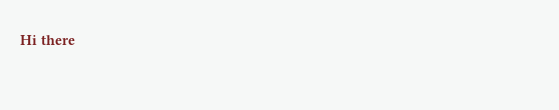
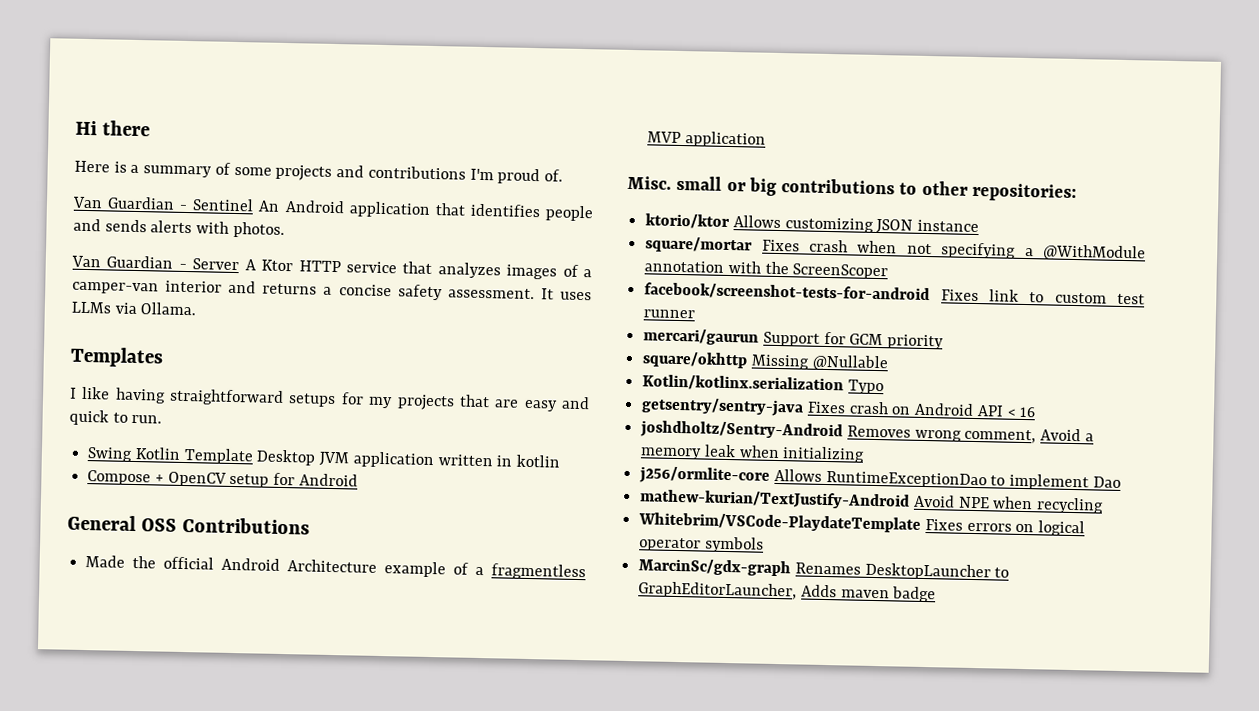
(75, 40) none -> [74,160,563,185] [72,196,594,222] [73,218,285,238] [71,255,593,280] [72,280,592,301] [71,301,197,316] [70,346,164,368] [70,386,590,412] [69,409,163,426] [87,447,561,469] [87,470,358,488] [67,514,310,535] [85,555,586,581] [647,131,766,148] [627,175,1077,203] [645,213,980,234] [645,236,1146,262] [644,260,889,280] [644,282,1145,305] [643,309,696,319] [643,328,945,350] [642,351,889,372] [642,374,884,395] [641,397,1037,418] [640,420,1094,444] [640,444,866,463] [639,466,1121,491] [639,489,1105,514] [638,512,1086,537] [639,536,764,553] [638,558,1010,581] [638,581,937,603] // Here is a summary of some projects and contributions I'm proud of. // Van Guardian - Sentinel An Android application that identifies people and sends alerts with photos. // Van Guardian - Server A Ktor HTTP service that analyzes images of a camper-van interior and returns a concise safety assessment. It uses LLMs via Ollama. // Templates // I like having straightforward setups for my projects that are easy and quick to run. // Swing Kotlin Template Desktop JVM application written in kotlin // Compose + OpenCV setup for Android // General OSS Contributions // Made the official Android Architecture example of a fragmentless MVP application // Misc. small or big contributions to other repositories: // ktorio/ktor Allows customizing JSON instance // square/mortar Fixes crash when not specifying a @WithModule annotation with the ScreenScoper // facebook/screenshot-tests-for-android Fixes link to custom test runner // mercari/gaurun Support for GCM priority // square/okhttp Missing @Nullable // Kotlin/kotlinx.serialization Typo // getsentry/sentry-java Fixes crash on Android API < 16 // joshdholtz/Sentry-Android Removes wrong comment, Avoid a memory leak when initializing // j256/ormlite-core Allows RuntimeExceptionDao to implement Dao // mathew-kurian/TextJustify-Android Avoid NPE when recycling // Whitebrim/VSCode-PlaydateTemplate Fixes errors on logical operator symbols // MarcinSc/gdx-graph Renames DesktopLauncher to GraphEditorLauncher, Adds maven badge

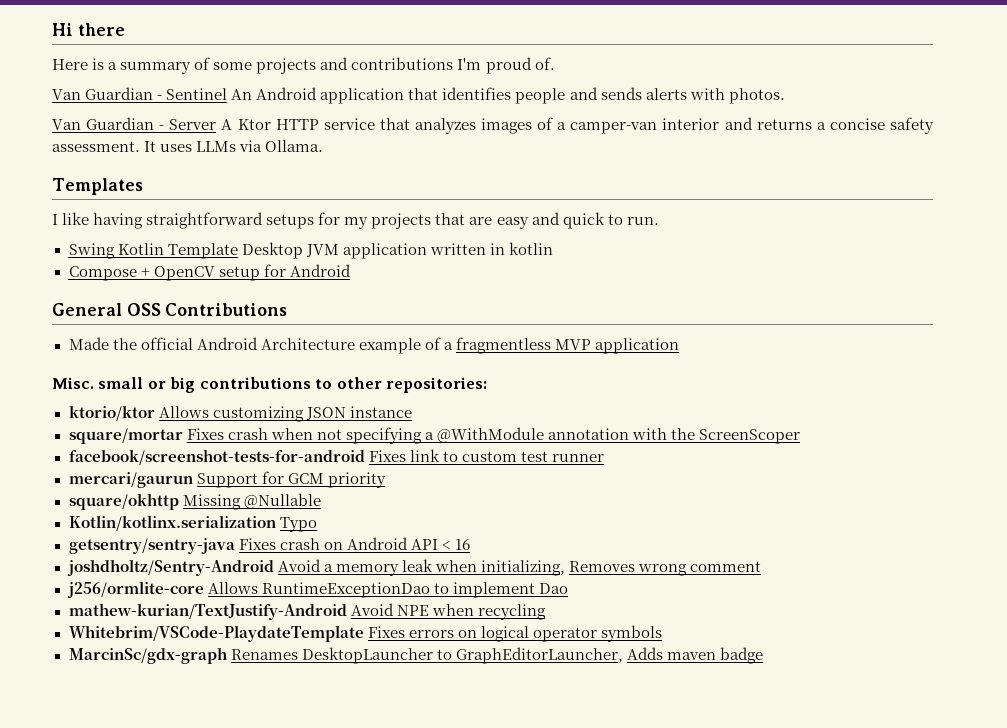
[846,425,1037,444] Removes wrong comment, -> (274, 567) none
[782,446,866,463] initializing -> [480,560,761,576] initializing, Removes wrong comment

